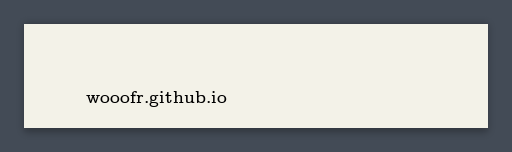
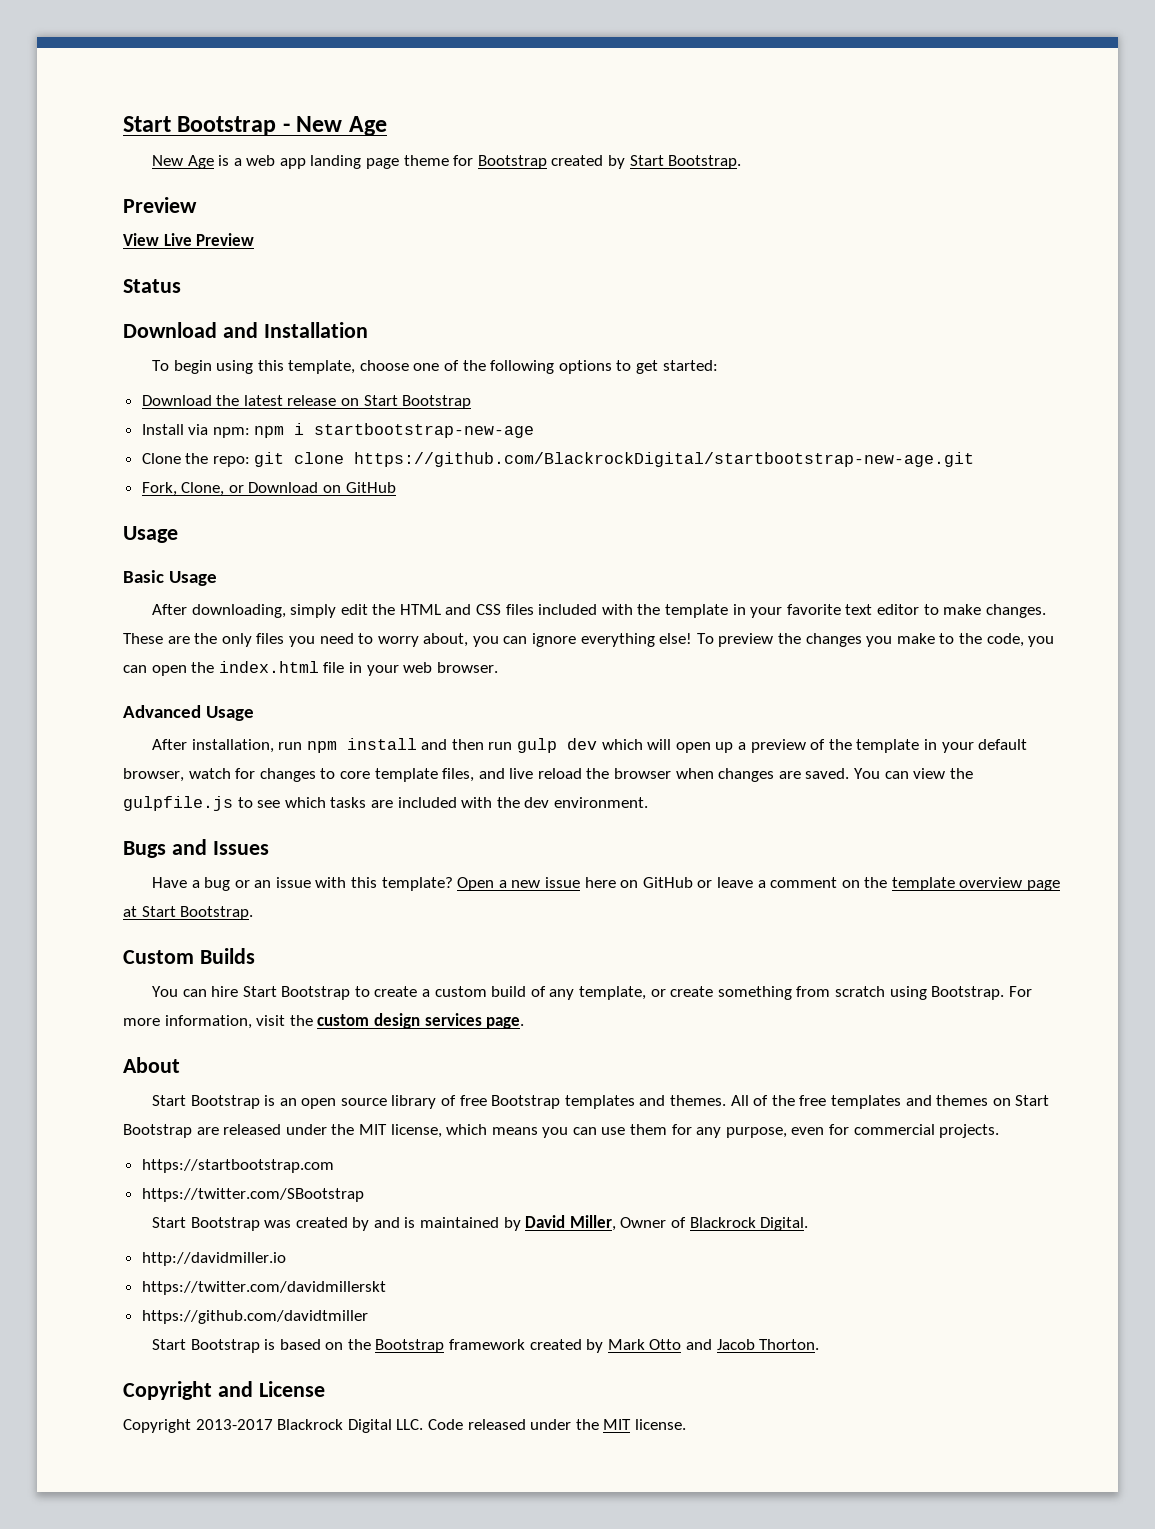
[86,91,227,107] wooofr.github.io -> [123,116,387,136] [151,155,742,169] [123,197,197,213] [123,233,255,246] [123,279,181,293] [123,322,368,338] [151,360,718,374] [141,395,472,409] [141,423,535,438] [141,452,975,467] [141,482,396,496] [123,526,178,543] [123,570,218,586] [151,604,1046,618] [123,633,1055,647] [123,661,498,676] [123,705,255,721] [151,738,1028,753] [123,768,973,782] [123,796,648,811] [123,839,269,858] [151,877,1061,891] [123,906,254,920] [123,948,255,964] [151,986,1032,1000] [123,1013,525,1029] [123,1057,180,1073] [151,1095,1050,1109] [123,1124,1000,1138] [141,1159,334,1173] [141,1188,364,1202] [151,1215,809,1231] [141,1252,286,1266] [141,1281,386,1295] [141,1310,368,1324] [151,1339,820,1353] [123,1381,325,1400] [123,1419,686,1433] Start Bootstrap - New Age // New Age is a web app landing page theme for Bootstrap created by Start Bootstrap. // Preview // View Live Preview // Status // Download and Installation // To begin using this template, choose one of the following options to get started: // Download the latest release on Start Bootstrap // Install via npm: npm i startbootstrap-new-age // Clone the repo: git clone https://github.com/BlackrockDigital/startbootstrap-new-age.git // Fork, Clone, or Download on GitHub // Usage // Basic Usage // After downloading, simply edit the HTML and CSS files included with the template in your favorite text editor to make changes. These are the only files you need to worry about, you can ignore everything else! To preview the changes you make to the code, you can open the index.html file in your web browser. // Advanced Usage // After installation, run npm install and then run gulp dev which will open up a preview of the template in your default browser, watch for changes to core template files, and live reload the browser when changes are saved. You can view the gulpfile.js to see which tasks are included with the dev environment. // Bugs and Issues // Have a bug or an issue with this template? Open a new issue here on GitHub or leave a comment on the template overview page at Start Bootstrap. // Custom Builds // You can hire Start Bootstrap to create a custom build of any template, or create something from scratch using Bootstrap. For more information, visit the custom design services page. // About // Start Bootstrap is an open source library of free Bootstrap templates and themes. All of the free templates and themes on Start Bootstrap are released under the MIT license, which means you can use them for any purpose, even for commercial projects. // https://startbootstrap.com // https://twitter.com/SBootstrap // Start Bootstrap was created by and is maintained by David Miller, Owner of Blackrock Digital. // http://davidmiller.io // https://twitter.com/davidmillerskt // https://github.com/davidtmiller // Start Bootstrap is based on the Bootstrap framework created by Mark Otto and Jacob Thorton. // Copyright and License // Copyright 2013-2017 Blackrock Digital LLC. Code released under the MIT license.

